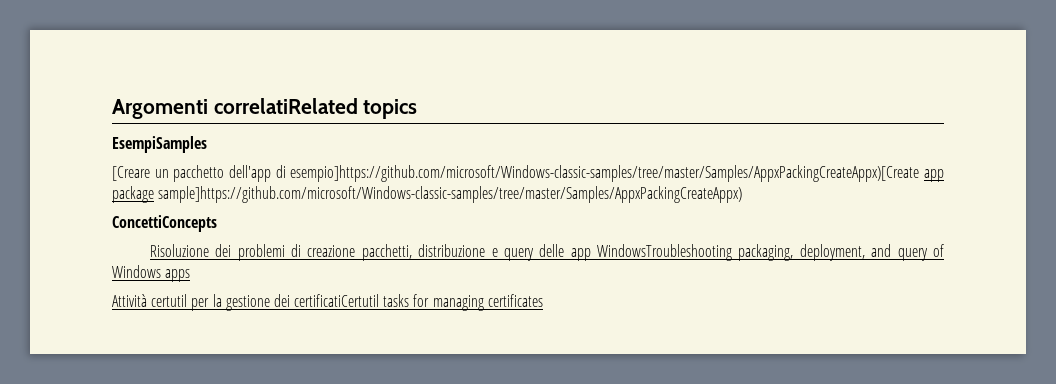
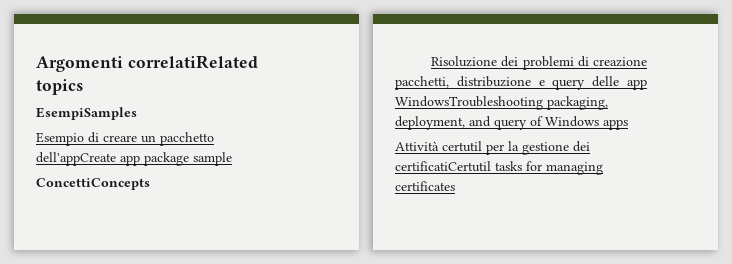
[112,165,920,182] [Creare un pacchetto dell'app di esempio]https://github.com/microsoft/Windows-classic-samples/tree/master/Samples/AppxPackingCreateAppx)[Create -> [36,132,214,146] [36,152,116,166] Esempio di creare un pacchetto dell'appCreate
[158,186,743,203] sample]https://github.com/microsoft/Windows-classic-samples/tree/master/Samples/AppxPackingCreateAppx) -> [193,152,232,166] sample

